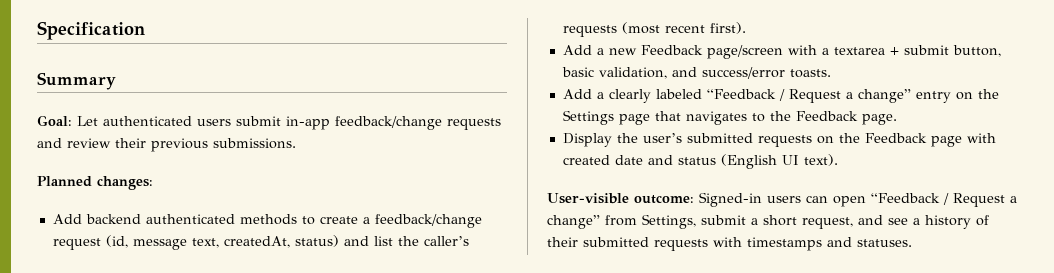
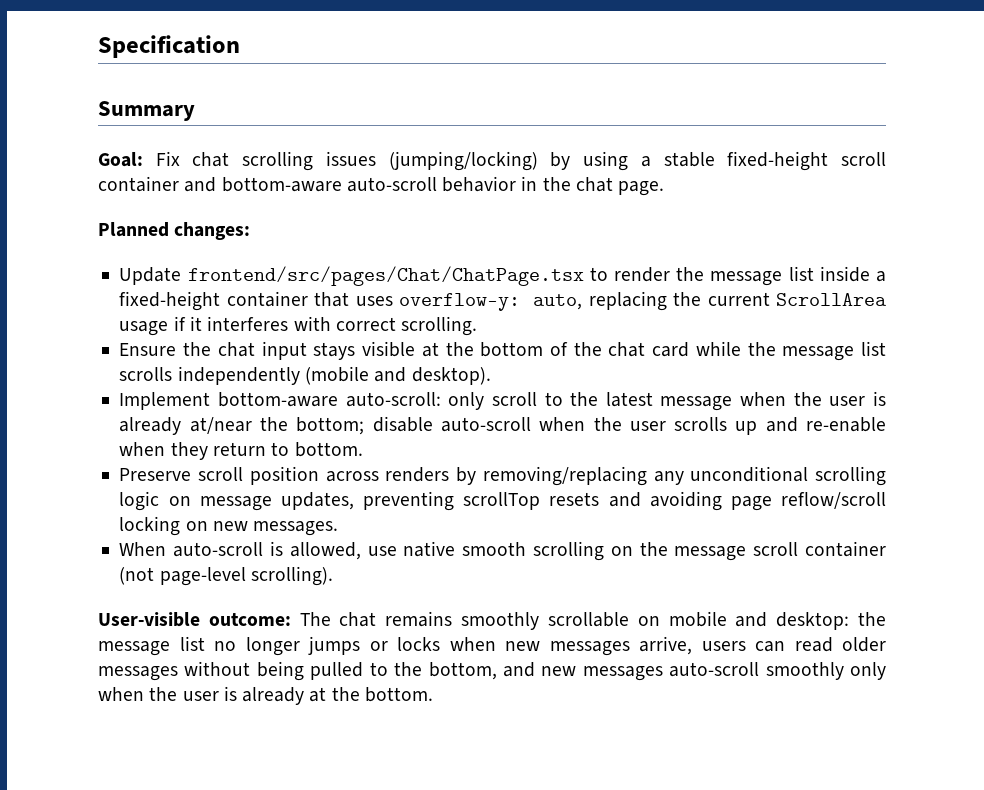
[77,116,501,130] [37,138,296,152] [37,176,153,190] [52,214,482,228] [52,235,469,250] [562,22,746,37] [562,45,1001,59] [561,67,831,79] [562,89,999,103] [562,110,897,125] [562,133,996,147] [562,154,838,169] [547,192,1017,207] [547,214,989,229] [547,237,912,251] Let authenticated users submit in-app feedback/change requests and review their previous submissions. // Planned changes: // Add backend authenticated methods to create a feedback/change request (id, message text, createdAt, status) and list the caller’s requests (most recent first). // Add a new Feedback page/screen with a textarea + submit button, basic validation, and success/error toasts. // Add a clearly labeled “Feedback / Request a change” entry on the Settings page that navigates to the Feedback page. // Display the user’s submitted requests on the Feedback page with created date and status (English UI text). // User-visible outcome: Signed-in users can open “Feedback / Request a change” from Settings, submit a short request, and see a history of their submitted requests with timestamps and statuses. -> [155,151,887,171] [98,176,665,196] [98,222,251,240] [119,266,887,286] [119,291,886,311] [119,316,478,336] [119,341,886,361] [119,366,491,385] [119,391,886,411] [119,416,887,435] [119,442,363,460] [119,466,886,486] [119,491,886,511] [119,516,339,536] [119,541,887,561] [119,566,333,586] [98,611,887,630] [98,636,886,656] [98,661,886,681] [98,686,433,705] Fix chat scrolling issues (jumping/locking) by using a stable fixed-height scroll container and bottom-aware auto-scroll behavior in the chat page. // Planned changes: // Update frontend/src/pages/Chat/ChatPage.tsx to render the message list inside a fixed-height container that uses overflow-y: auto, replacing the current ScrollArea usage if it interferes with correct scrolling. // Ensure the chat input stays visible at the bottom of the chat card while the message list scrolls independently (mobile and desktop). // Implement bottom-aware auto-scroll: only scroll to the latest message when the user is already at/near the bottom; disable auto-scroll when the user scrolls up and re-enable when they return to bottom. // Preserve scroll position across renders by removing/replacing any unconditional scrolling logic on message updates, preventing scrollTop resets and avoiding page reflow/scroll locking on new messages. // When auto-scroll is allowed, use native smooth scrolling on the message scroll container (not page-level scrolling). // User-visible outcome: The chat remains smoothly scrollable on mobile and desktop: the message list no longer jumps or locks when new messages arrive, users can read older messages without being pulled to the bottom, and new messages auto-scroll smoothly only when the user is already at the bottom.

